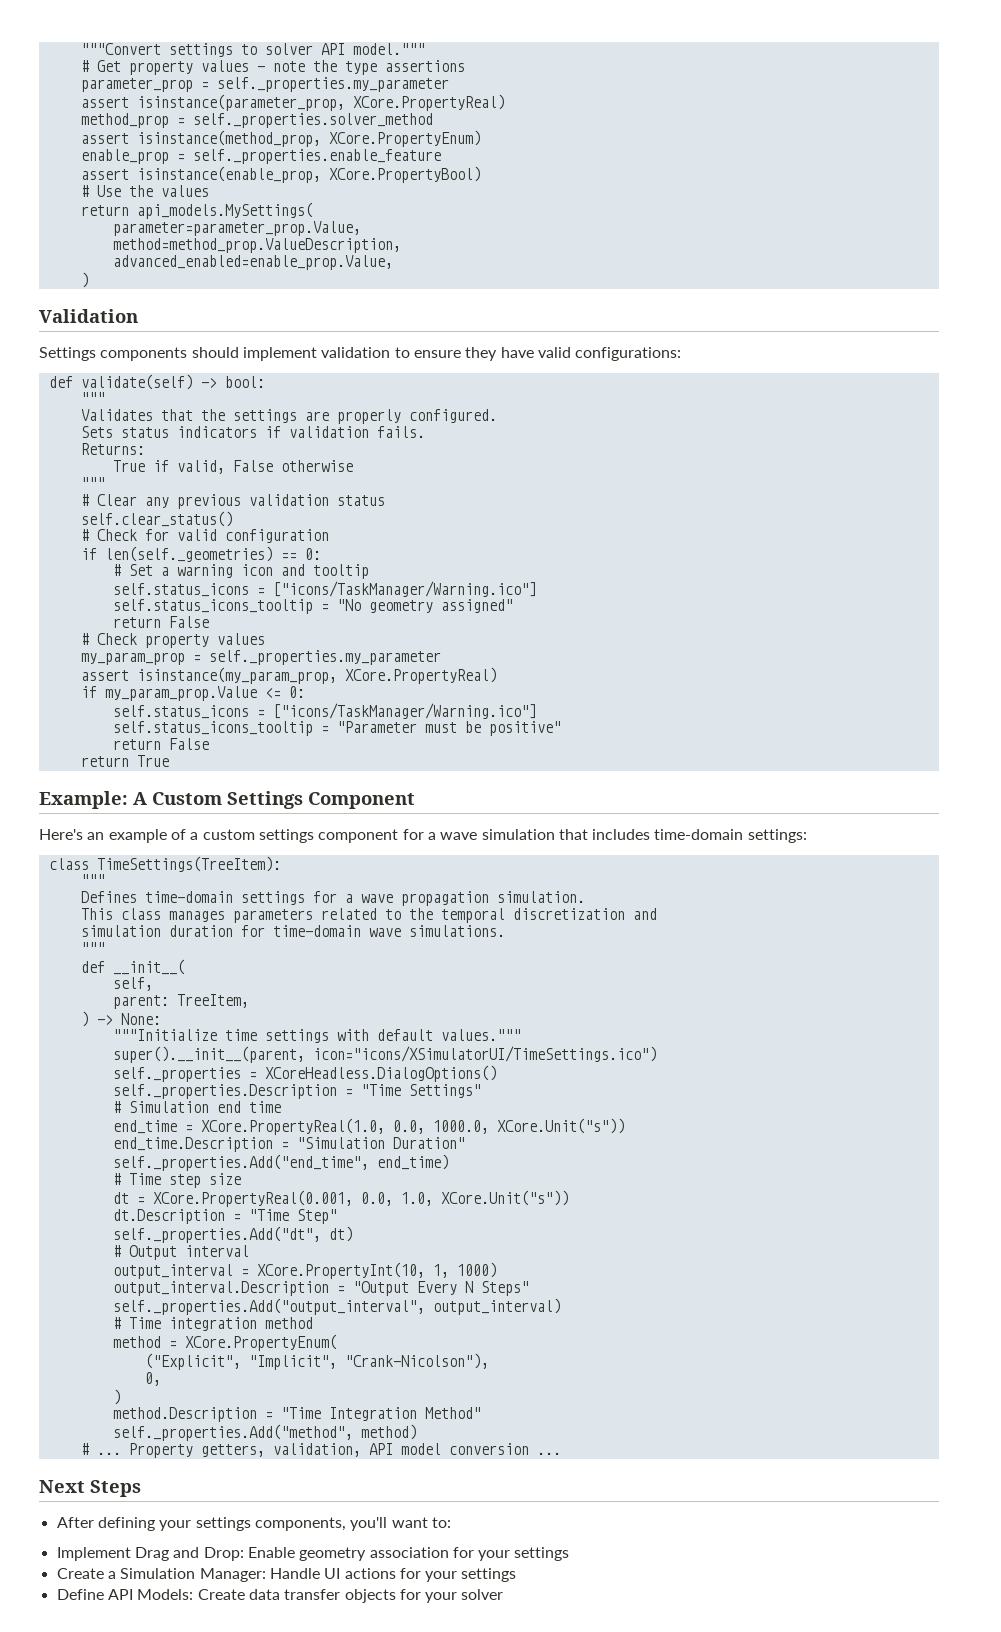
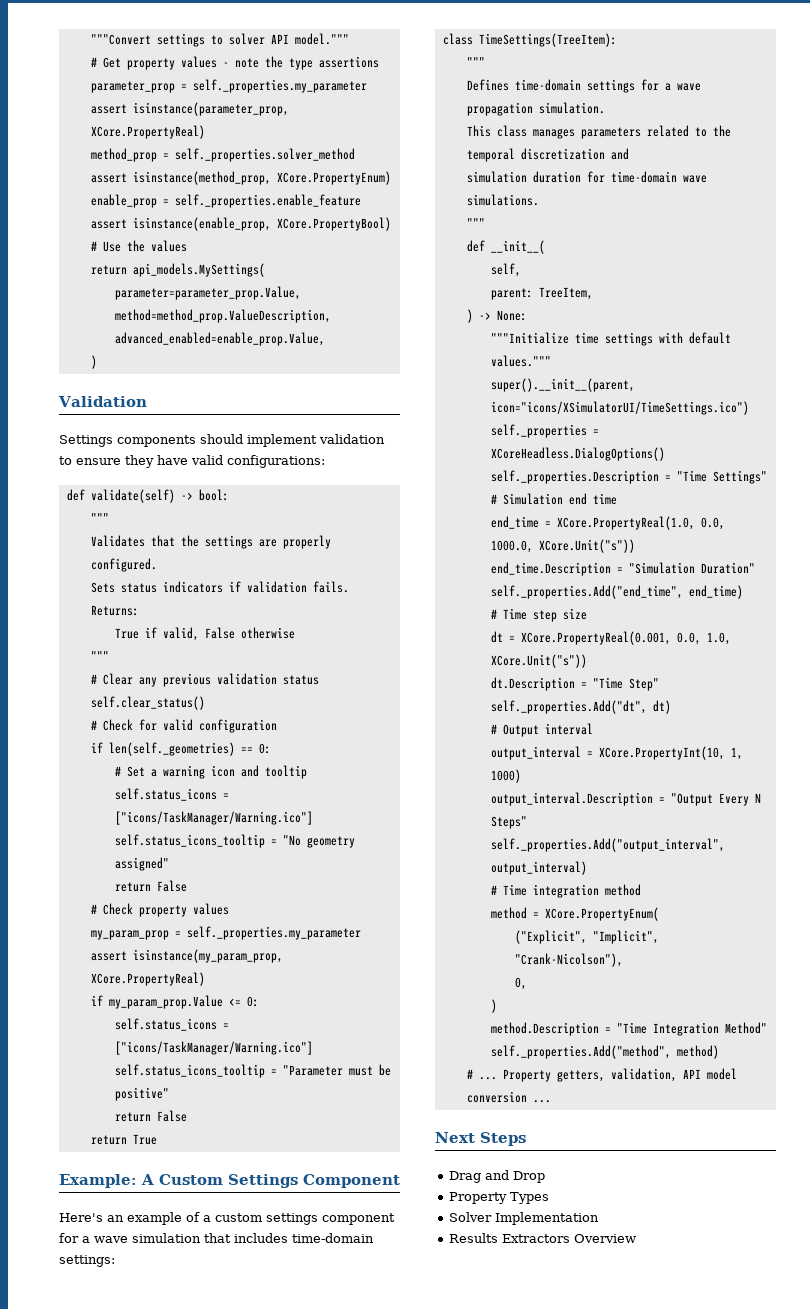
[56,1517,451,1531] [56,1547,570,1561] [56,1568,517,1582] [56,1589,504,1603] After defining your settings components, you'll want to: // Implement Drag and Drop: Enable geometry association for your settings // Create a Simulation Manager: Handle UI actions for your settings // Define API Models: Create data transfer objects for your solver -> [448,1170,545,1183] [448,1192,549,1204] [448,1212,599,1225] [448,1233,636,1243] Drag and Drop // Property Types // Solver Implementation // Results Extractors Overview

